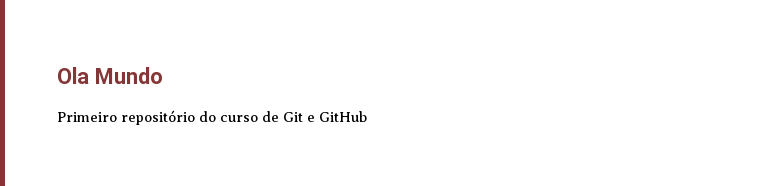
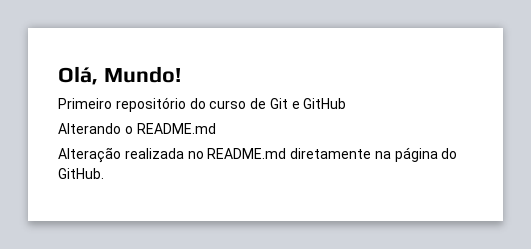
[57,67,163,84] Ola Mundo -> [58,66,181,85] Olá, Mundo!
(367, 116) none -> [58,123,216,134] [58,147,458,163] [58,168,104,179] // Alterando o README.md // Alteração realizada no README.md diretamente na página do GitHub.

